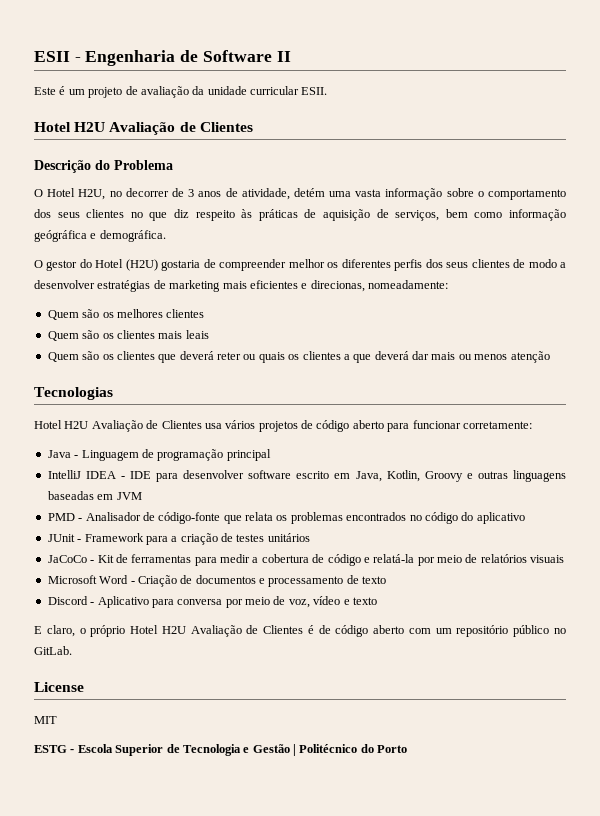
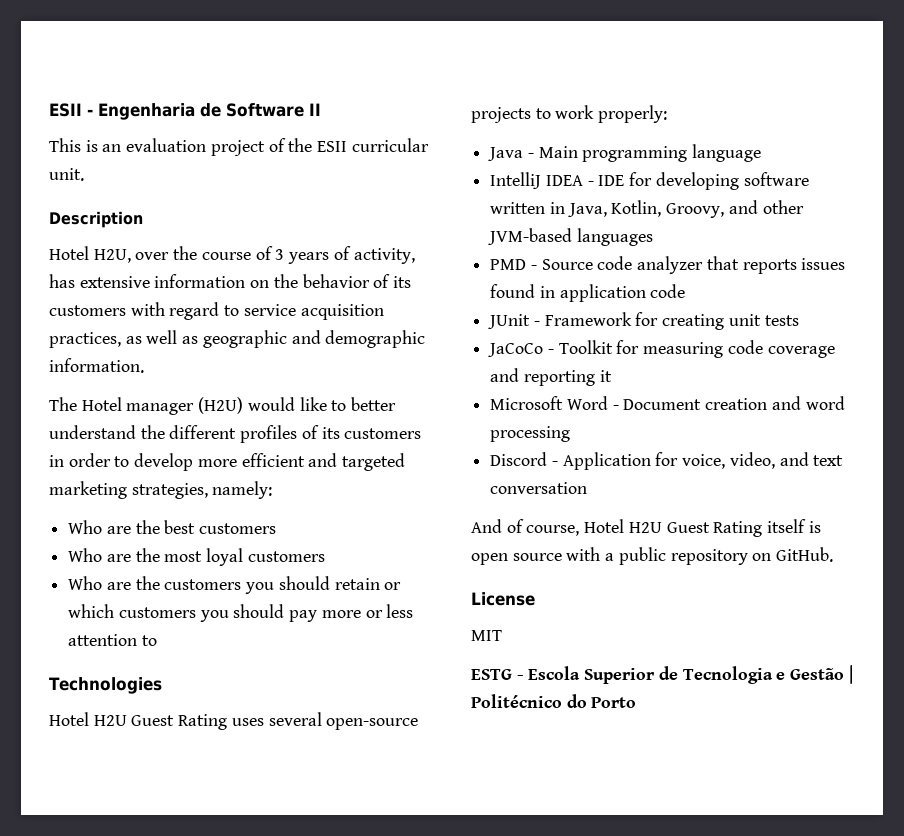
[34,86,328,98] [34,122,253,135] [34,160,173,173] [34,188,566,200] [34,209,567,221] [34,230,166,242] [34,259,567,271] [34,280,448,292] [47,309,205,320] [47,330,209,341] [47,351,550,363] [34,387,113,400] [34,420,532,432] [47,449,271,461] [47,470,566,482] [47,491,142,500] [47,512,525,524] [47,533,310,545] [47,554,565,566] [47,575,387,587] [47,596,377,608] [34,625,566,637] [34,646,72,655] Este é um projeto de avaliação da unidade curricular ESII. // Hotel H2U Avaliação de Clientes // Descrição do Problema // O Hotel H2U, no decorrer de 3 anos de atividade, detém uma vasta informação sobre o comportamento dos seus clientes no que diz respeito às práticas de aquisição de serviços, bem como informação geógráfica e demográfica. // O gestor do Hotel (H2U) gostaria de compreender melhor os diferentes perfis dos seus clientes de modo a desenvolver estratégias de marketing mais eficientes e direcionas, nomeadamente: // Quem são os melhores clientes // Quem são os clientes mais leais // Quem são os clientes que deverá reter ou quais os clientes a que deverá dar mais ou menos atenção // Tecnologias // Hotel H2U Avaliação de Clientes usa vários projetos de código aberto para funcionar corretamente: // Java - Linguagem de programação principal // IntelliJ IDEA - IDE para desenvolver software escrito em Java, Kotlin, Groovy e outras linguagens baseadas em JVM // PMD - Analisador de código-fonte que relata os problemas encontrados no código do aplicativo // JUnit - Framework para a criação de testes unitários // JaCoCo - Kit de ferramentas para medir a cobertura de código e relatá-la por meio de relatórios visuais // Microsoft Word - Criação de documentos e processamento de texto // Discord - Aplicativo para conversa por meio de voz, vídeo e texto // E claro, o próprio Hotel H2U Avaliação de Clientes é de código aberto com um repositório público no GitLab. -> [49,138,429,156] [49,168,84,181] [49,211,143,228] [49,246,415,264] [49,274,412,288] [49,302,384,320] [49,330,426,348] [49,358,144,373] [49,397,397,415] [49,425,422,443] [49,453,406,471] [49,481,273,499] [68,520,277,534] [68,548,325,566] [68,576,402,594] [68,604,414,622] [68,634,157,646] [49,677,162,694] [49,712,419,730] [471,105,668,123] [488,144,762,162] [490,172,809,190] [490,200,804,218] [488,228,653,246] [490,256,846,274] [490,284,686,302] [488,312,799,330] [488,340,835,358] [490,368,612,386] [490,396,845,410] [490,426,571,442] [490,452,844,470] [490,482,588,494] [471,519,821,537] [471,547,834,565] This is an evaluation project of the ESII curricular unit. // Description // Hotel H2U, over the course of 3 years of activity, has extensive information on the behavior of its customers with regard to service acquisition practices, as well as geographic and demographic information. // The Hotel manager (H2U) would like to better understand the different profiles of its customers in order to develop more efficient and targeted marketing strategies, namely: // Who are the best customers // Who are the most loyal customers // Who are the customers you should retain or which customers you should pay more or less attention to // Technologies // Hotel H2U Guest Rating uses several open-source projects to work properly: // Java - Main programming language // IntelliJ IDEA - IDE for developing software written in Java, Kotlin, Groovy, and other JVM-based languages // PMD - Source code analyzer that reports issues found in application code // JUnit - Framework for creating unit tests // JaCoCo - Toolkit for measuring code coverage and reporting it // Microsoft Word - Document creation and word processing // Discord - Application for voice, video, and text conversation // And of course, Hotel H2U Guest Rating itself is open source with a public repository on GitHub.

